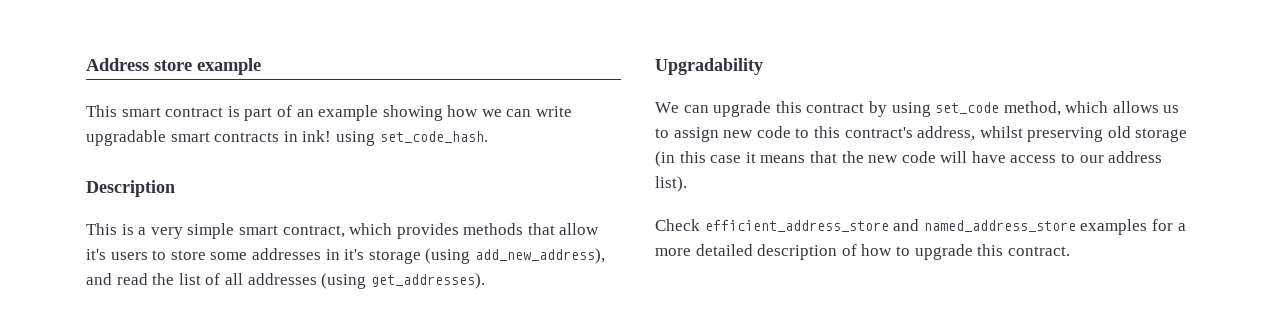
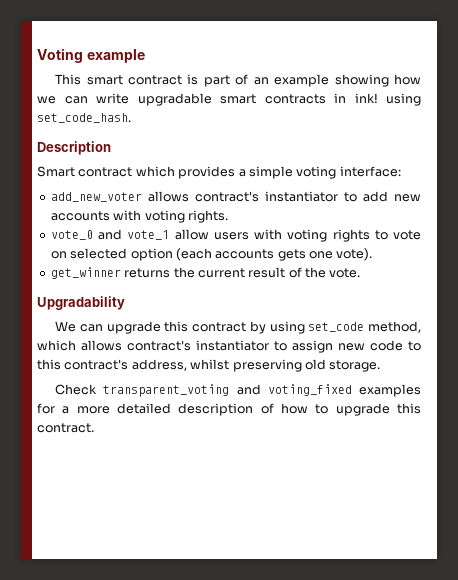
[86,58,192,71] Address store -> [37,48,83,63] Voting
[86,223,600,239] [86,248,605,264] [86,273,485,289] This is a very simple smart contract, which provides methods that allow it's users to store some addresses in it's storage (using add_new_address), and read the list of all addresses (using get_addresses). -> [37,166,401,179] [50,191,422,202] [50,210,228,223] [50,229,421,242] [50,248,373,261] [50,267,361,279] Smart contract which provides a simple voting interface: // add_new_voter allows contract's instantiator to add new accounts with voting rights. // vote_0 and vote_1 allow users with voting rights to vote on selected option (each accounts gets one vote). // get_winner returns the current result of the vote.
[1163,105,1180,113] us -> [127,340,269,351] contract's instantiator
[1135,128,1188,142] [655,151,1163,167] [655,176,687,192] [655,219,1076,232] storage (in this case it means that the new code will have access to our address list). // Check efficient_address_store and named_address_store -> [329,360,381,372] [55,384,352,397] storage. // Check transparent_voting and voting_fixed

